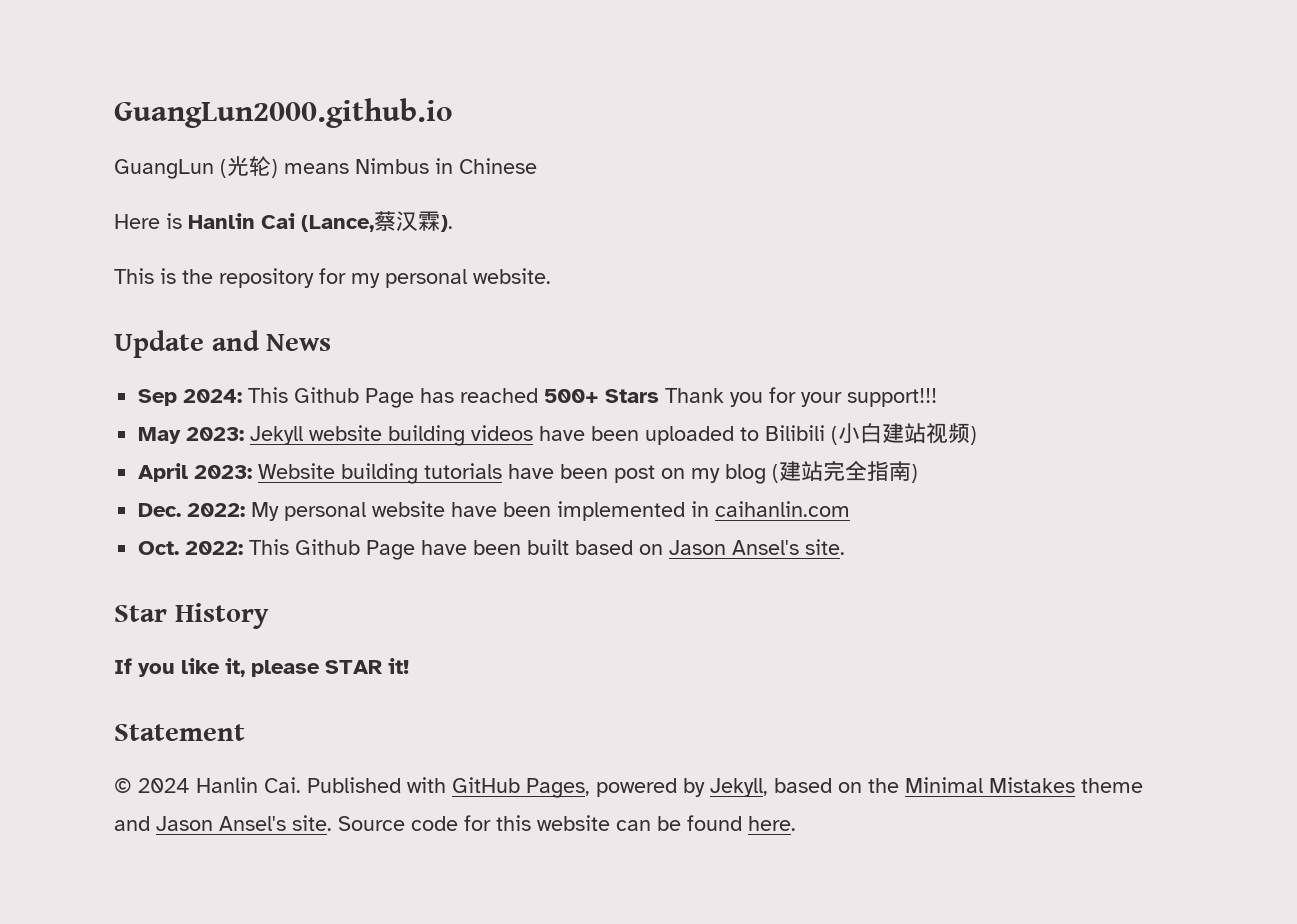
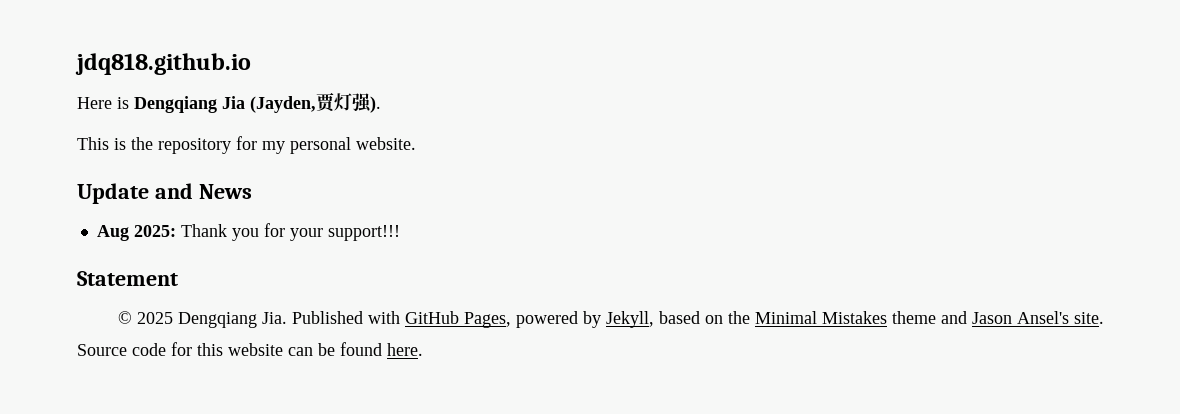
[114,98,453,128] [114,156,537,179] [114,211,440,232] GuangLun2000.github.io // GuangLun (光轮) means Nimbus in Chinese // Here is Hanlin Cai (Lance,蔡汉霖 -> [75,53,251,75] [77,92,372,113] jdq818.github.io // Here is Dengqiang Jia (Jayden,贾灯强
[138,387,660,408] Sep 2024: This Github Page has reached 500+ Stars -> [96,225,176,241] Aug 2025:
[138,423,978,446] [138,460,919,484] [138,501,851,521] [138,539,846,560] [114,603,269,629] [114,658,409,677] // May 2023: Jekyll website building videos have been uploaded to Bilibili (小白建站视频) // April 2023: Website building tutorials have been post on my blog (建站完全指南) // Dec. 2022: My personal website have been implemented in caihanlin.com // Oct. 2022: This Github Page have been built based on Jason Ansel's site. // Star History // If you like it, please STAR it! -> (400, 233) none
[138,777,301,793] 2024 Hanlin Cai. -> [136,312,287,328] 2025 Dengqiang Jia.

